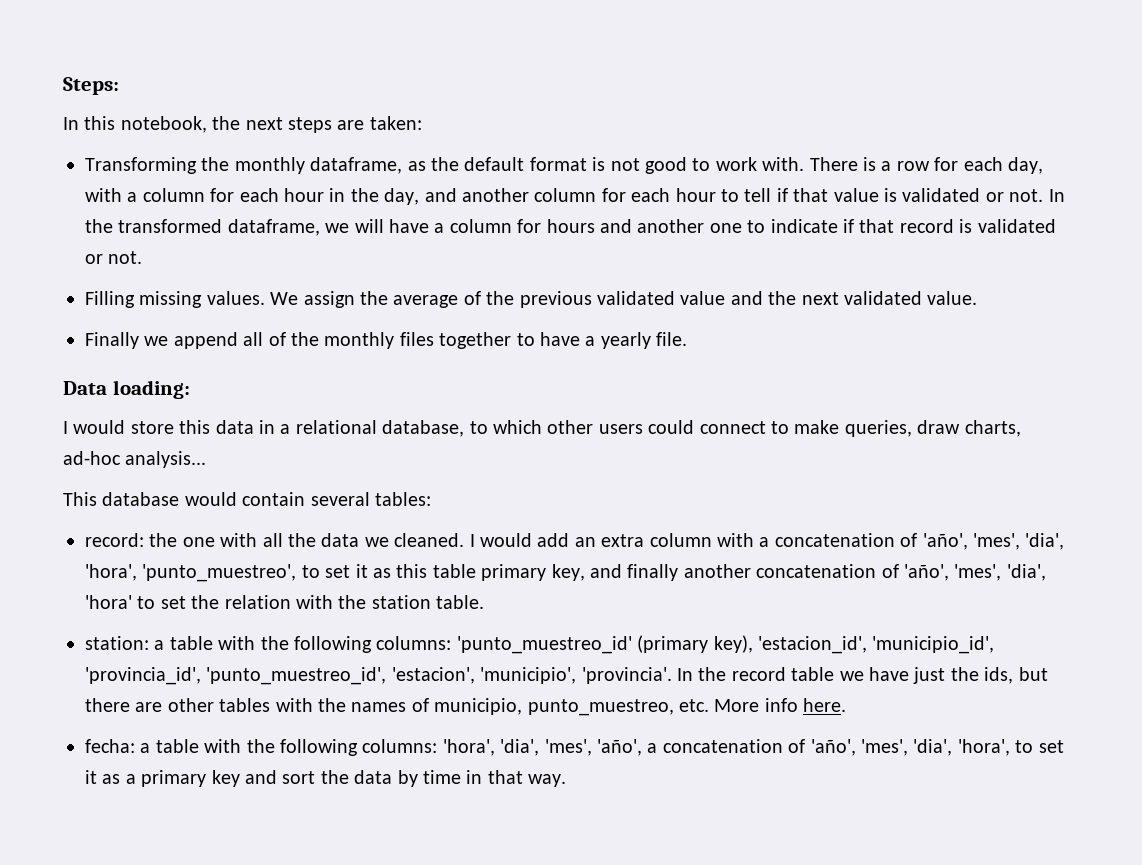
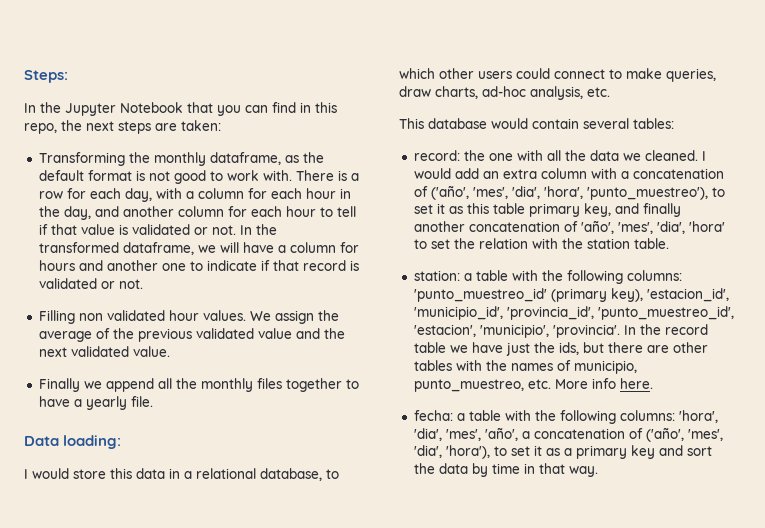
[84,116,207,133] this notebook, -> [40,102,337,116] [24,123,57,134] the Jupyter Notebook that you can find in this repo,
[139,291,203,308] missing -> [78,310,199,321] non validated hour
[268,332,286,346] of -> (172, 383) none
[125,451,207,468] analysis... -> [530,86,610,100] analysis, etc.
[922,533,1065,550] [85,564,297,582] 'año', 'mes', 'dia', 'hora', 'punto_muestreo', -> [430,185,708,200] ('año', 'mes', 'dia', 'hora', 'punto_muestreo'),
[810,739,1010,756] 'año', 'mes', 'dia', 'hora', -> [645,427,723,442] [413,445,490,459] ('año', 'mes', 'dia', 'hora'),

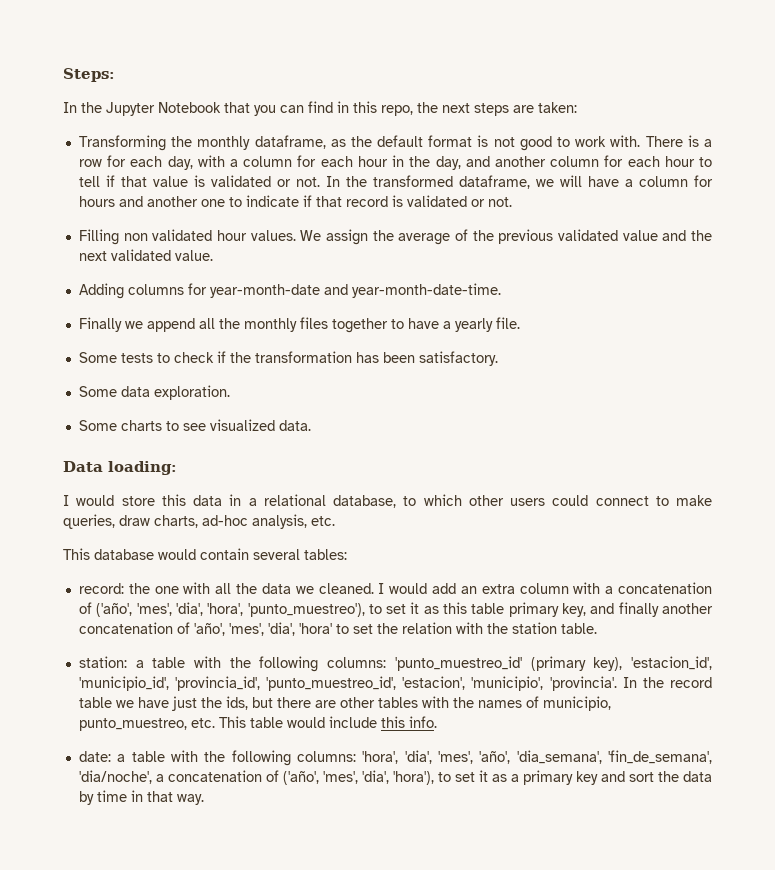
(170, 351) none -> [78,283,501,299] // Adding columns for year-month-date and year-month-date-time.
(153, 401) none -> [78,351,498,366] [78,385,230,400] [78,419,311,431] // Some tests to check if the transformation has been satisfactory. // Some data exploration. // Some charts to see visualized data.
[554,378,653,389] [413,410,453,421] More info here. // fecha: -> [218,716,437,728] [78,751,111,762] This table would include this info. // date:
(518, 434) none -> [516,750,712,764] [78,770,152,784] 'dia_semana', 'fin_de_semana', 'dia/noche',

